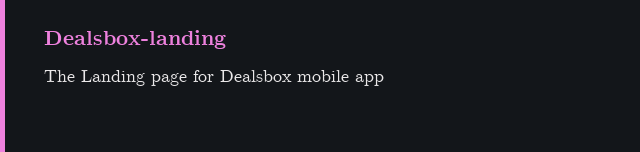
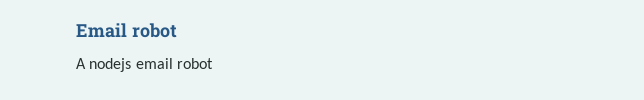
[44,30,226,49] [44,70,384,86] Dealsbox-landing // The Landing page for Dealsbox mobile app -> [76,23,177,38] [76,58,213,72] Email robot // A nodejs email robot

